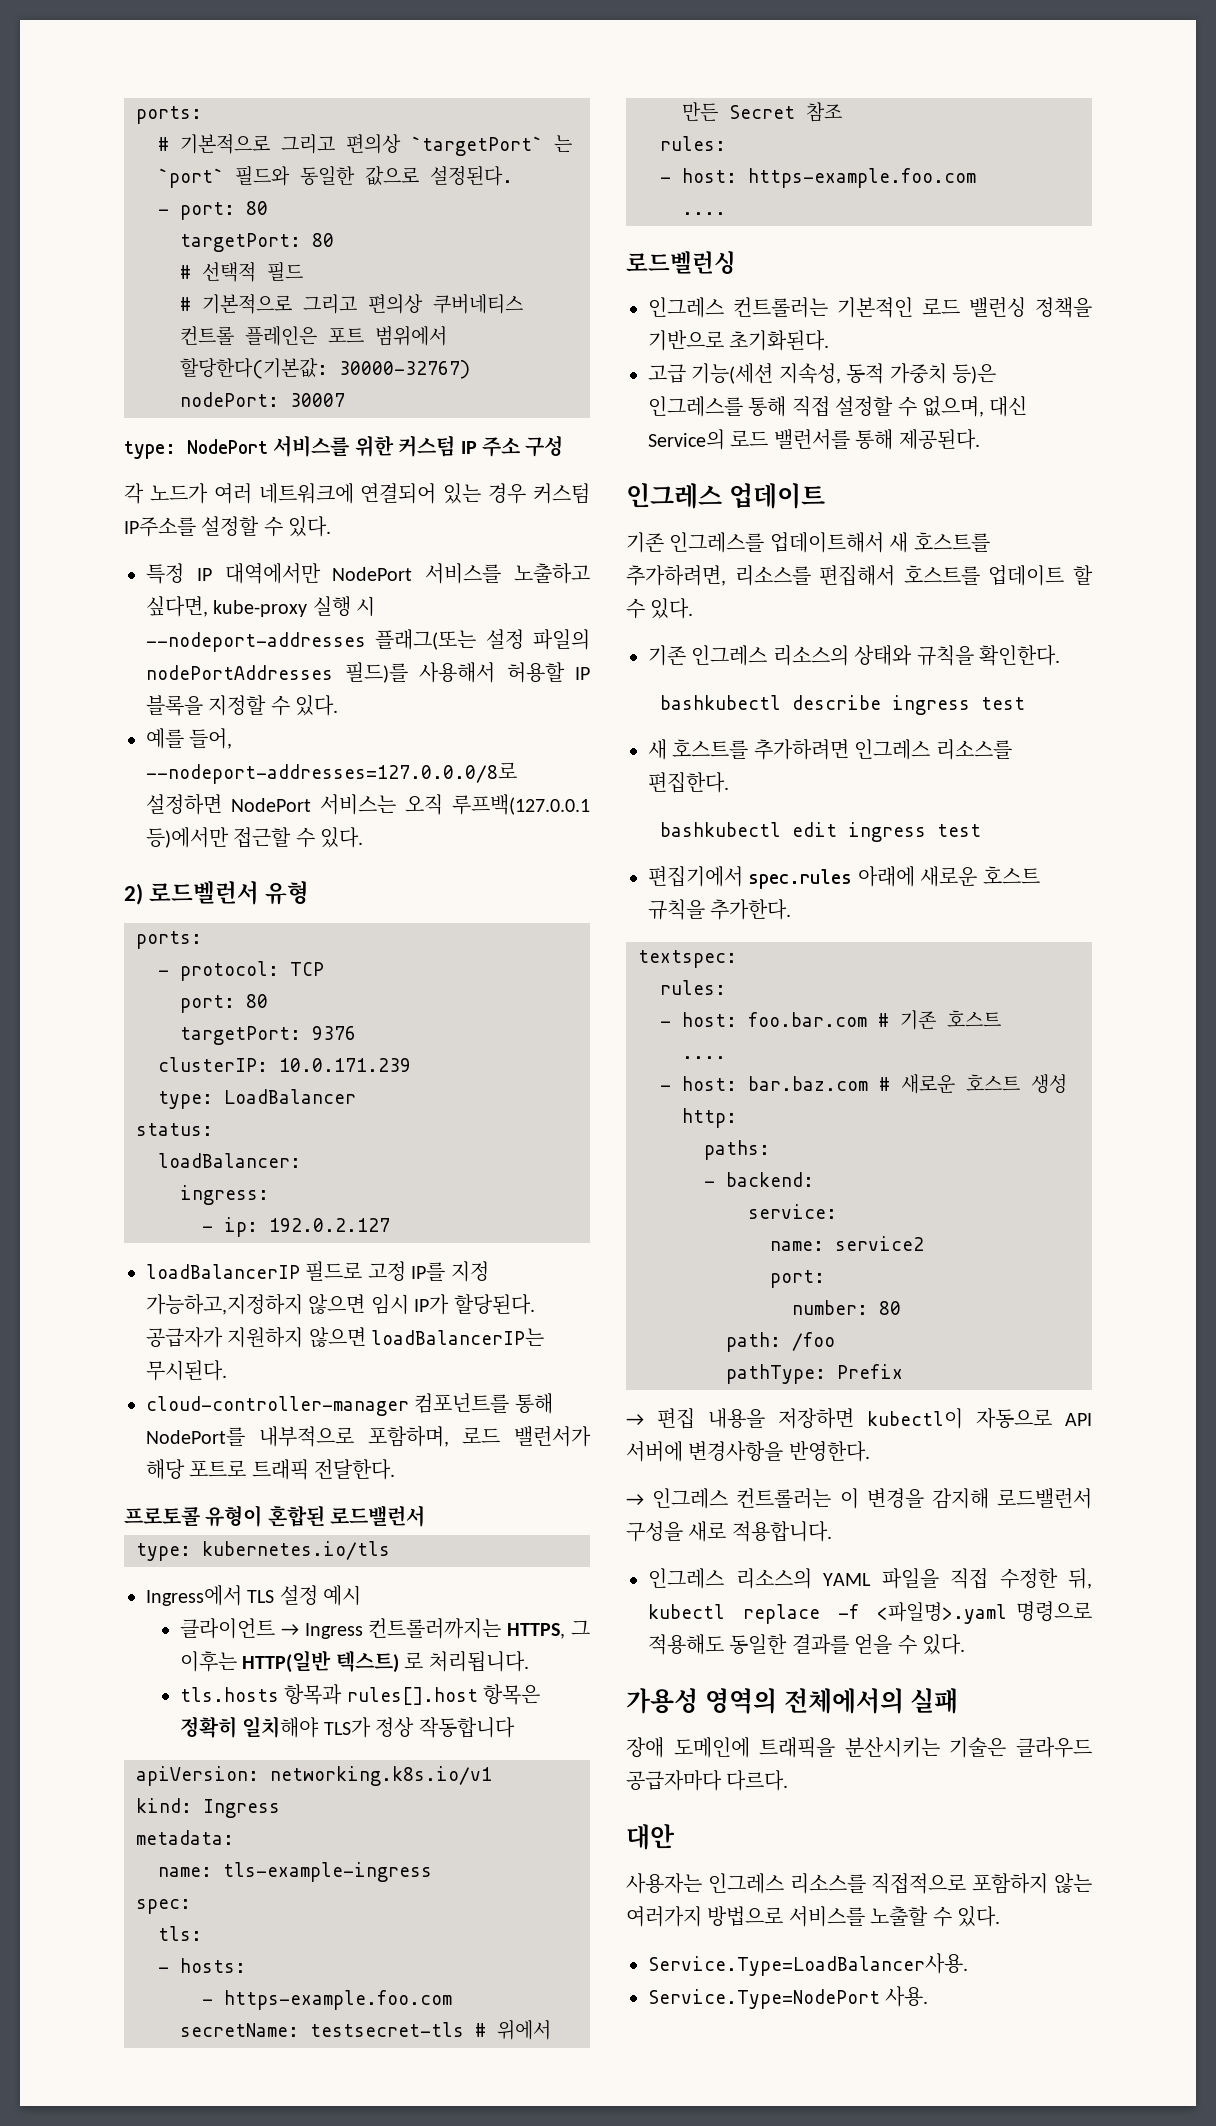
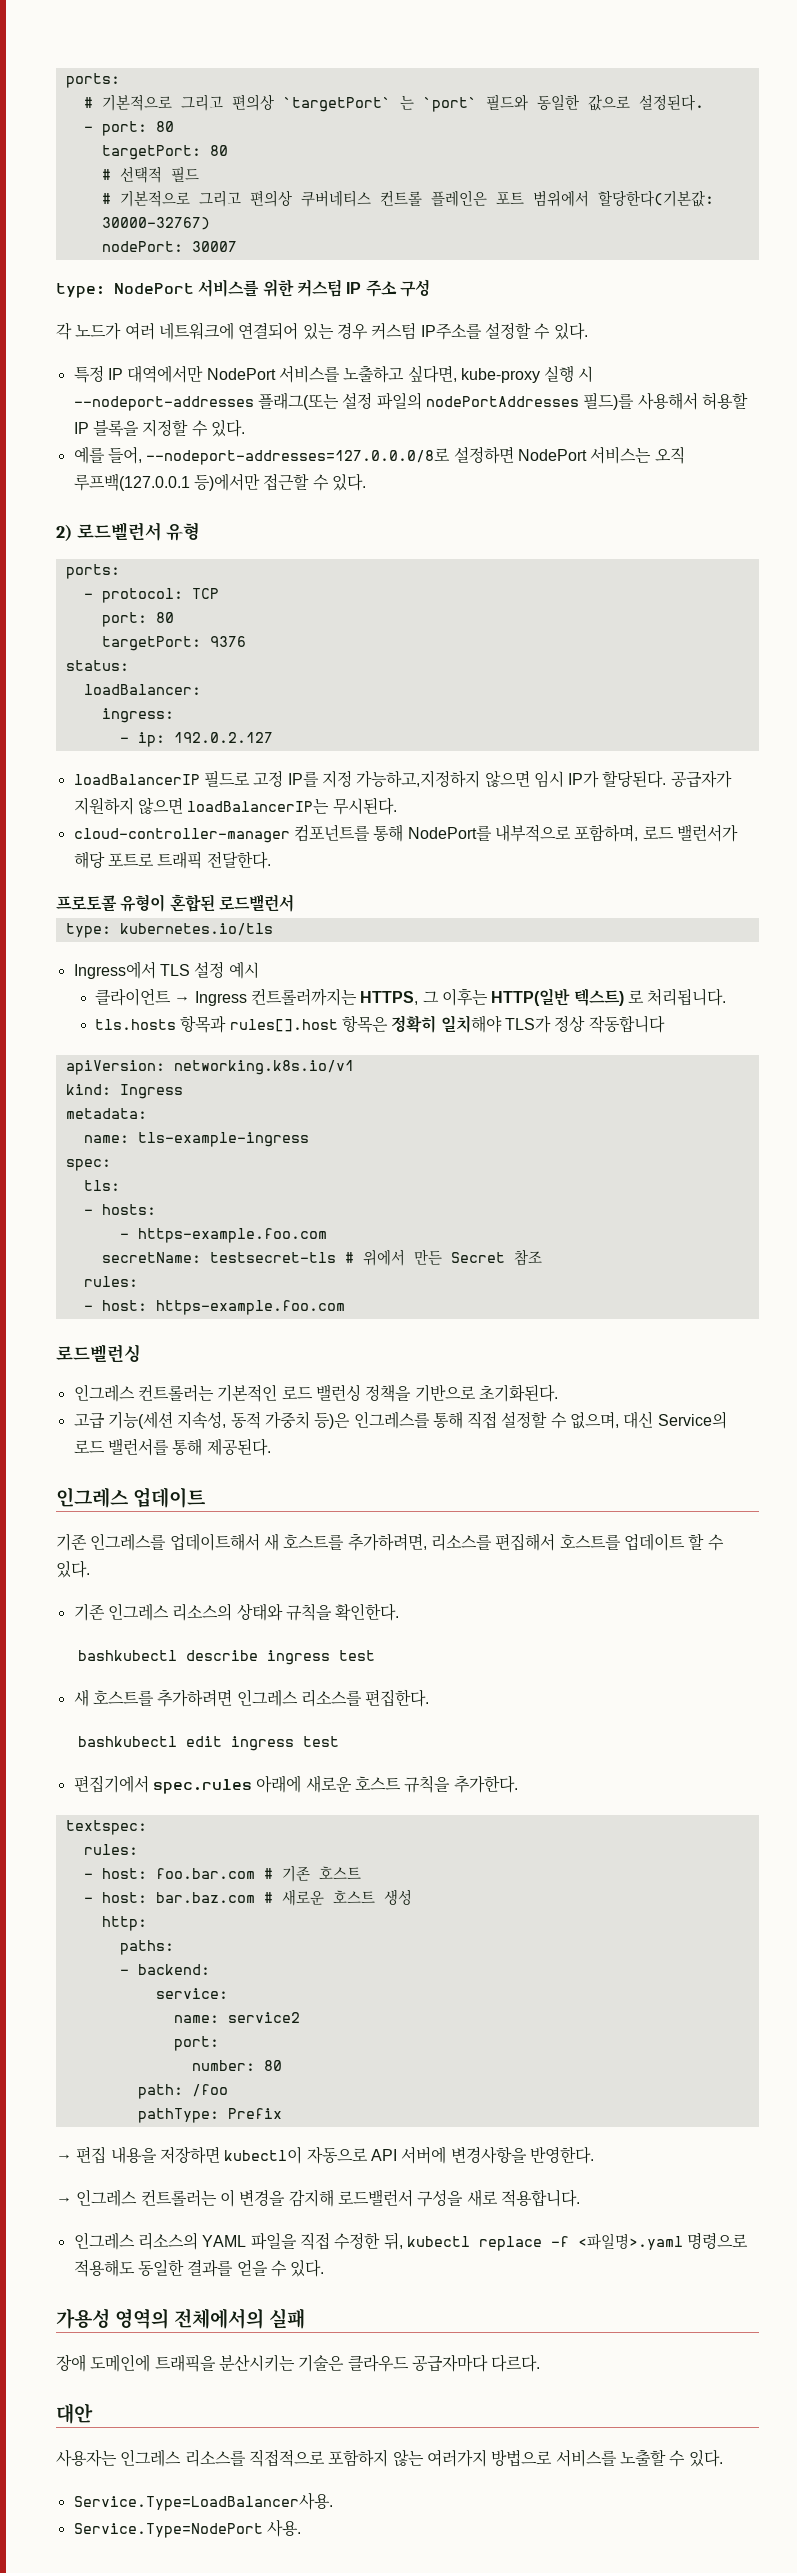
[158,1057,411,1072] [158,1089,356,1109] // clusterIP: 10.0.171.239 // type: LoadBalancer -> (246, 641) none
[682,212,726,215] // .... -> (345, 1307) none
[682,1056,726,1059] // .... -> (361, 1873) none

